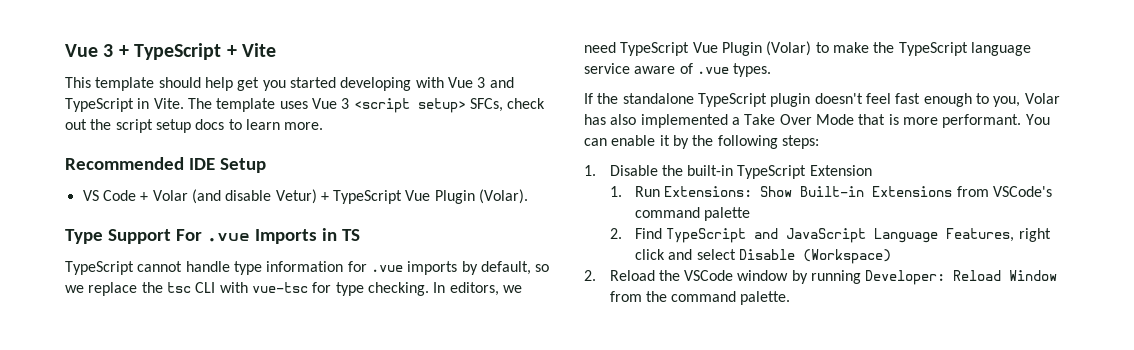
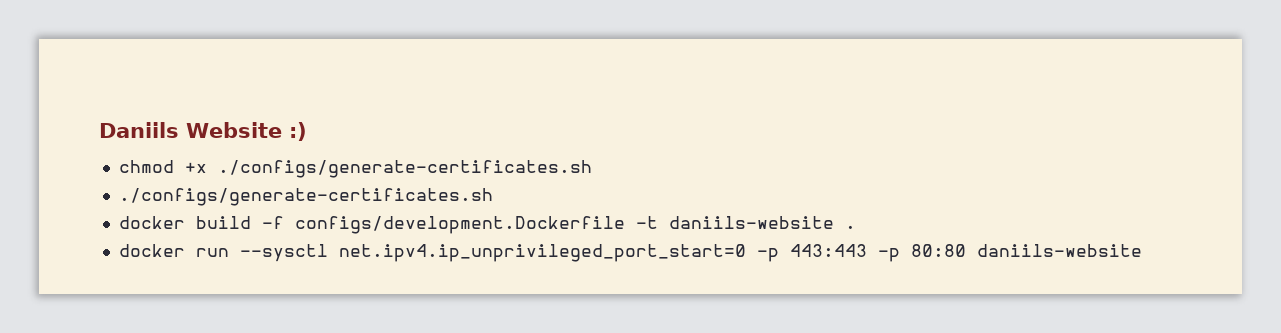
[65,43,276,60] [65,77,514,91] [65,98,546,113] [65,119,324,133] [65,157,266,173] [82,189,529,204] [65,228,360,244] [65,261,550,275] [65,282,522,296] [584,41,1031,56] [584,63,772,77] [584,93,1060,107] [584,114,1050,128] [584,135,819,149] [584,165,872,179] [609,186,1053,197] [635,207,751,221] [609,228,1051,243] [635,249,892,264] [584,270,1058,285] [609,291,791,305] Vue 3 + TypeScript + Vite // This template should help get you started developing with Vue 3 and TypeScript in Vite. The template uses Vue 3 <script setup> SFCs, check out the script setup docs to learn more. // Recommended IDE Setup // VS Code + Volar (and disable Vetur) + TypeScript Vue Plugin (Volar). // Type Support For .vue Imports in TS // TypeScript cannot handle type information for .vue imports by default, so we replace the tsc CLI with vue-tsc for type checking. In editors, we need TypeScript Vue Plugin (Volar) to make the TypeScript language service aware of .vue types. // If the standalone TypeScript plugin doesn't feel fast enough to you, Volar has also implemented a Take Over Mode that is more performant. You can enable it by the following steps: // 1. Disable the built-in TypeScript Extension // 1. Run Extensions: Show Built-in Extensions from VSCode's command palette // 2. Find TypeScript and JavaScript Language Features, right click and select Disable (Workspace) // 2. Reload the VSCode window by running Developer: Reload Window from the command palette. -> [99,122,307,141] [118,160,592,178] [118,188,493,206] [118,216,856,234] [118,244,1142,262] Daniils Website :) // chmod +x ./configs/generate-certificates.sh // ./configs/generate-certificates.sh // docker build -f configs/development.Dockerfile -t daniils-website . // docker run --sysctl net.ipv4.ip_unprivileged_port_start=0 -p 443:443 -p 80:80 daniils-website

